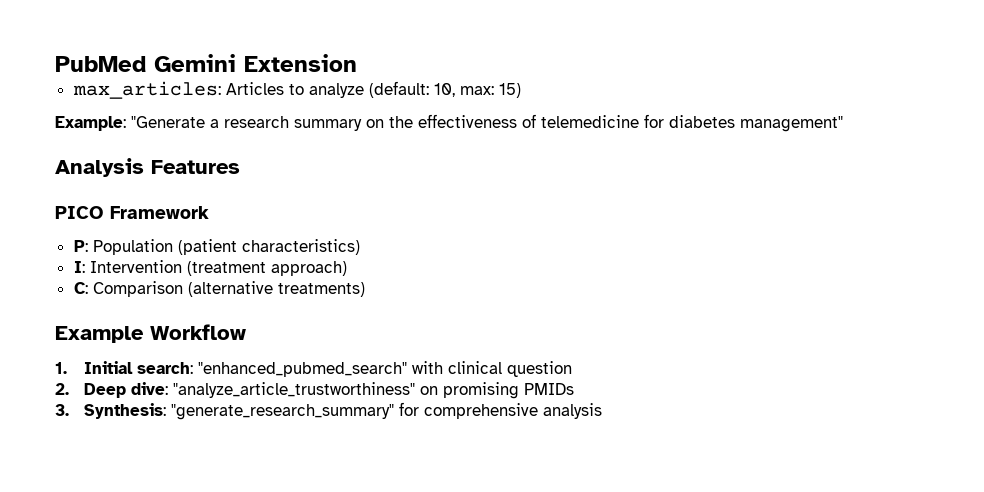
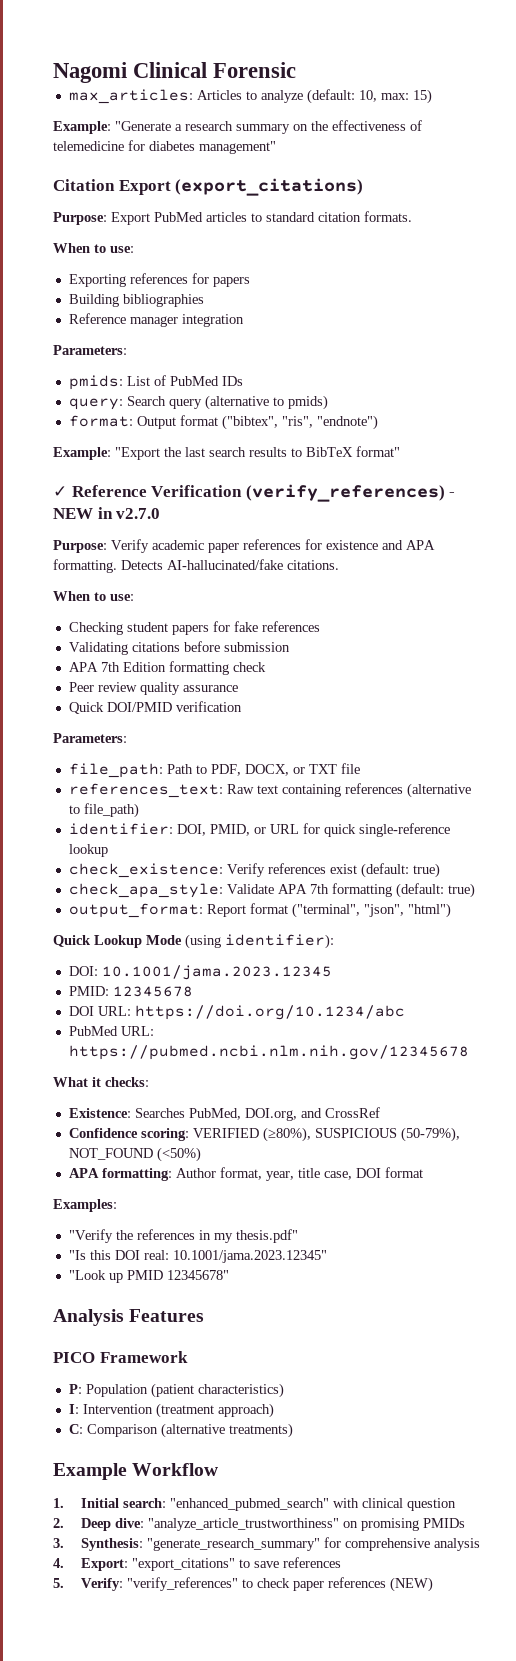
[55,54,357,72] PubMed Gemini Extension -> [53,62,297,83] Nagomi Clinical Forensic
(843, 124) none -> [53,178,364,196] [53,211,412,225] [53,243,134,253] [68,273,250,287] [68,294,204,307] [68,313,244,327] [53,345,127,355] [68,375,243,390] [68,395,328,410] [68,415,378,430] [53,446,400,460] [53,484,456,502] [53,507,161,519] [53,539,435,553] [53,559,339,573] [53,591,134,601] [68,621,320,635] [68,641,290,655] [68,661,266,675] [68,682,238,695] [68,701,242,714] [53,733,127,743] [68,763,360,778] [68,783,471,798] [68,803,139,818] [68,823,450,837] [68,844,108,857] [68,863,440,878] [68,883,475,898] [68,903,451,918] [53,934,334,949] [68,965,332,980] [68,986,193,997] [68,1005,405,1020] [68,1026,154,1036] [68,1045,469,1060] [53,1077,149,1087] [68,1107,380,1121] [68,1127,460,1142] [68,1147,201,1162] [68,1167,423,1181] [53,1199,117,1212] [68,1229,298,1243] [68,1250,327,1263] [68,1270,229,1283] // Citation Export (export_citations) // Purpose: Export PubMed articles to standard citation formats. // When to use: // Exporting references for papers // Building bibliographies // Reference manager integration // Parameters: // pmids: List of PubMed IDs // query: Search query (alternative to pmids) // format: Output format ("bibtex", "ris", "endnote") // Example: "Export the last search results to BibTeX format" // ✓ Reference Verification (verify_references) - NEW in v2.7.0 // Purpose: Verify academic paper references for existence and APA formatting. Detects AI-hallucinated/fake citations. // When to use: // Checking student papers for fake references // Validating citations before submission // APA 7th Edition formatting check // Peer review quality assurance // Quick DOI/PMID verification // Parameters: // file_path: Path to PDF, DOCX, or TXT file // references_text: Raw text containing references (alternative to file_path) // identifier: DOI, PMID, or URL for quick single-reference lookup // check_existence: Verify references exist (default: true) // check_apa_style: Validate APA 7th formatting (default: true) // output_format: Report format ("terminal", "json", "html") // Quick Lookup Mode (using identifier): // DOI: 10.1001/jama.2023.12345 // PMID: 12345678 // DOI URL: https://doi.org/10.1234/abc // PubMed URL: https://pubmed.ncbi.nlm.nih.gov/12345678 // What it checks: // Existence: Searches PubMed, DOI.org, and CrossRef // Confidence scoring: VERIFIED (≥80%), SUSPICIOUS (50-79%), NOT_FOUND (<50%) // APA formatting: Author format, year, title case, DOI format // Examples: // "Verify the references in my thesis.pdf" // "Is this DOI real: 10.1001/jama.2023.12345" // "Look up PMID 12345678"
(603, 411) none -> [53,1557,341,1571] [53,1577,433,1592] // 4. Export: "export_citations" to save references // 5. Verify: "verify_references" to check paper references (NEW)

